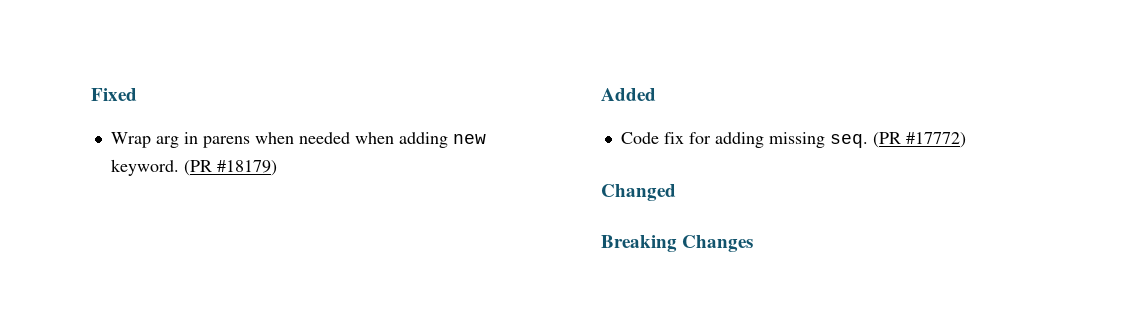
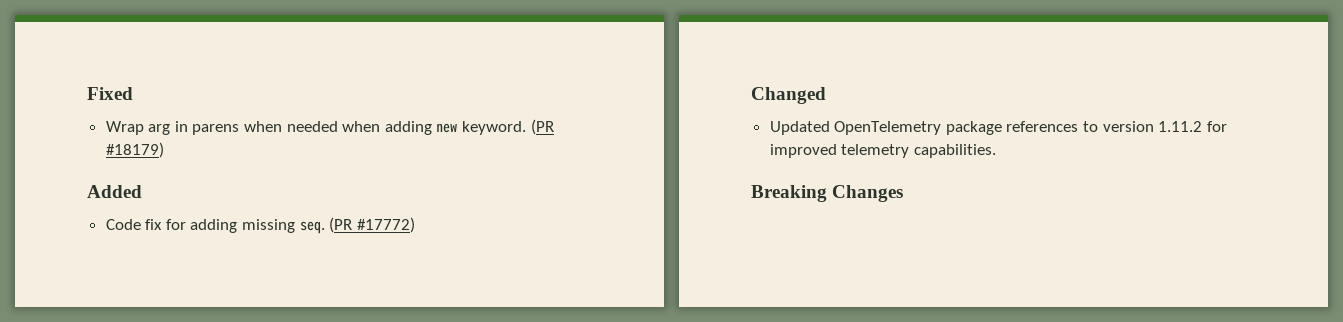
(676, 192) none -> [769,121,1227,135] [769,144,996,158] // Updated OpenTelemetry package references to version 1.11.2 for improved telemetry capabilities.

